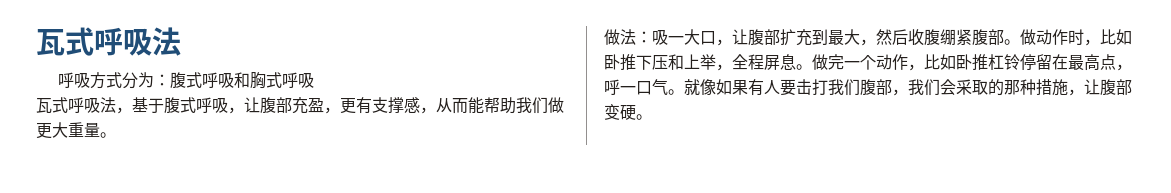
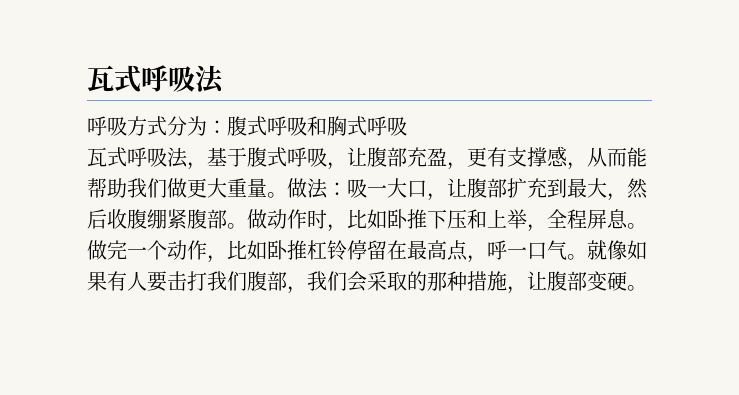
(116, 135) // -> (287, 195) none

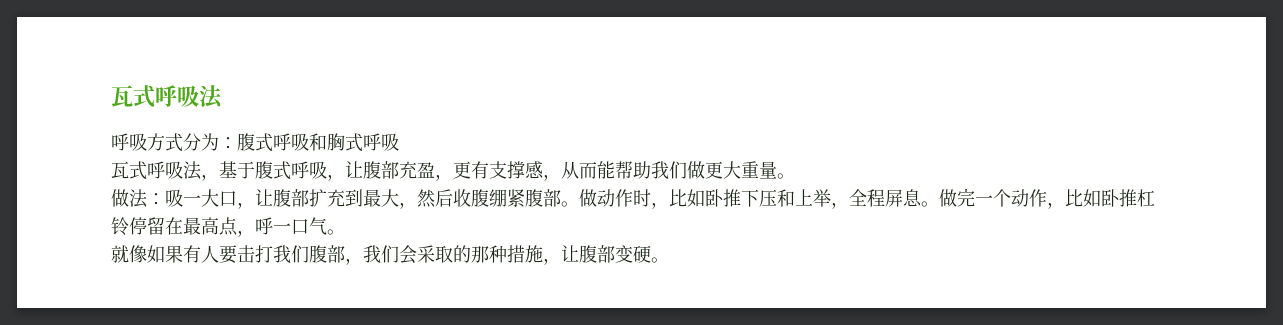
(287, 195) none -> (795, 176) //
(587, 257) none -> (345, 232) //

